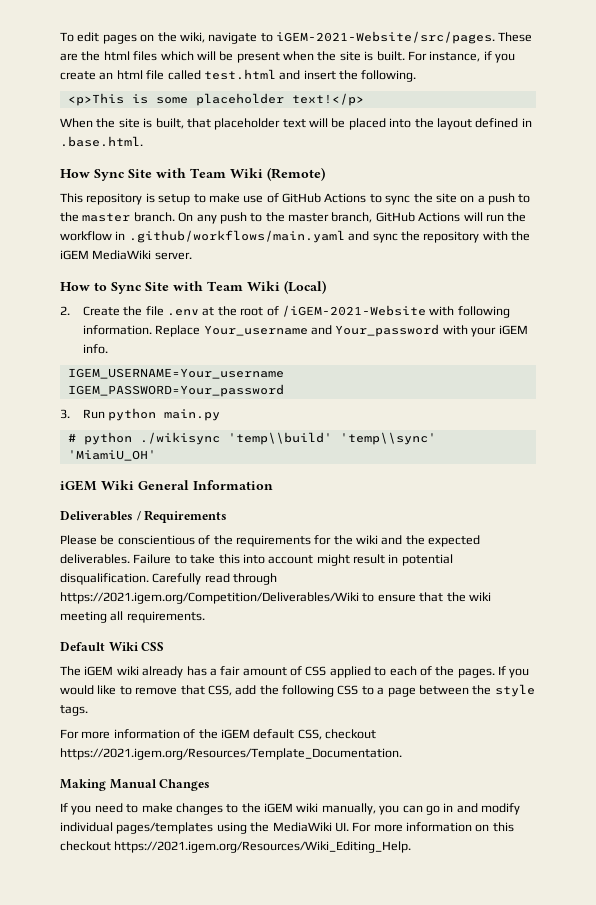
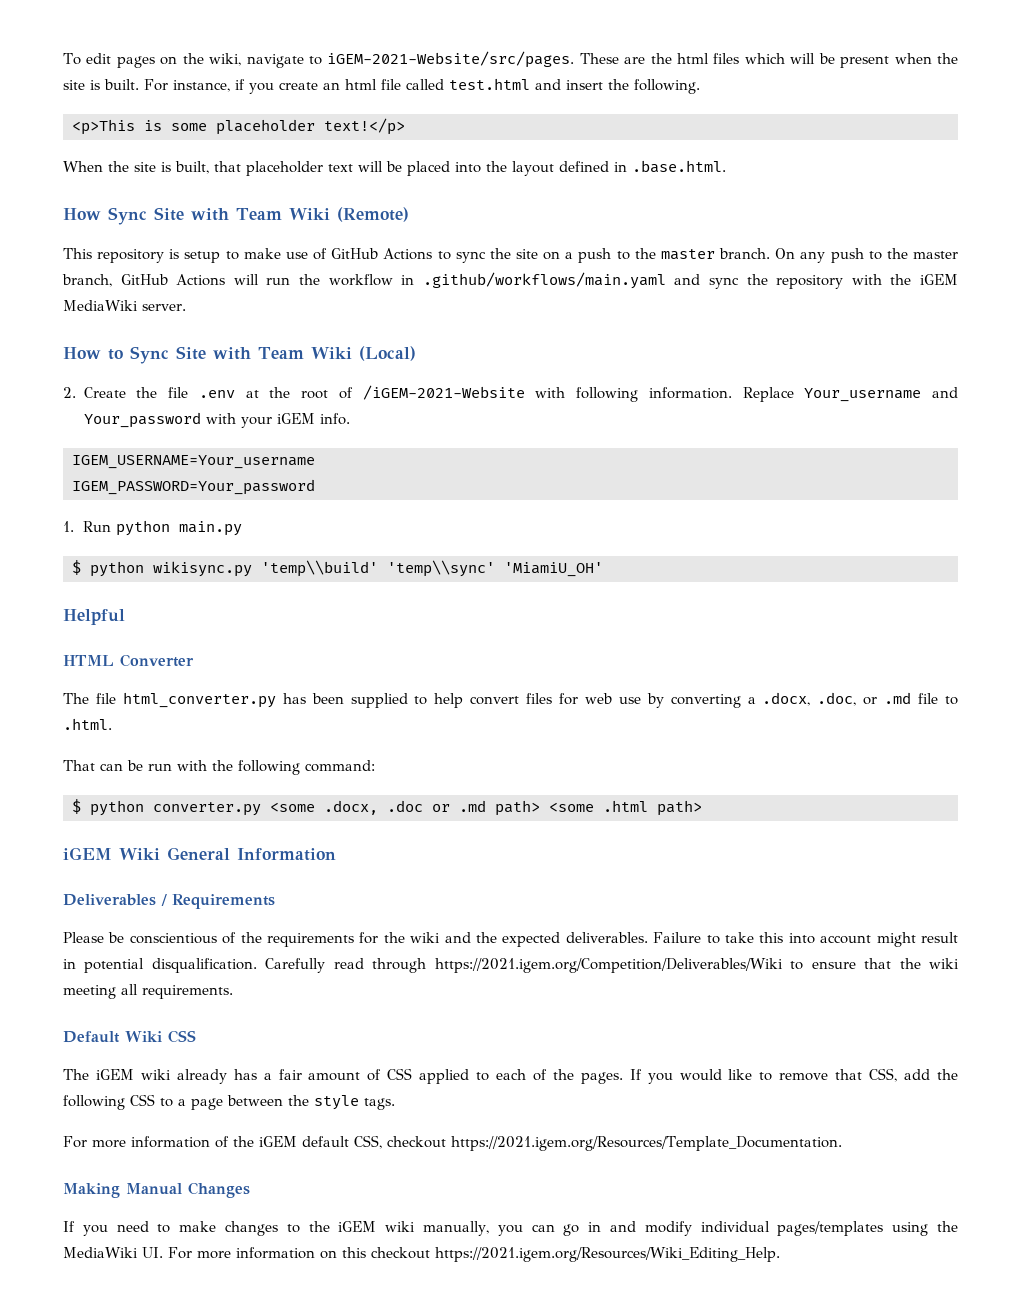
[60,409,70,419] 3. -> [63,521,74,532] 1.
[67,432,220,445] # python ./wikisync -> [72,560,252,577] $ python wikisync.py
(156, 455) none -> [63,609,125,625] [63,654,194,667] [63,692,959,708] [63,718,112,730] [63,760,375,775] [72,799,702,816] // Helpful // HTML Converter // The file html_converter.py has been supplied to help convert files for web use by converting a .docx, .doc, or .md file to .html. // That can be run with the following command: // $ python converter.py <some .docx, .doc or .md path> <some .html path>

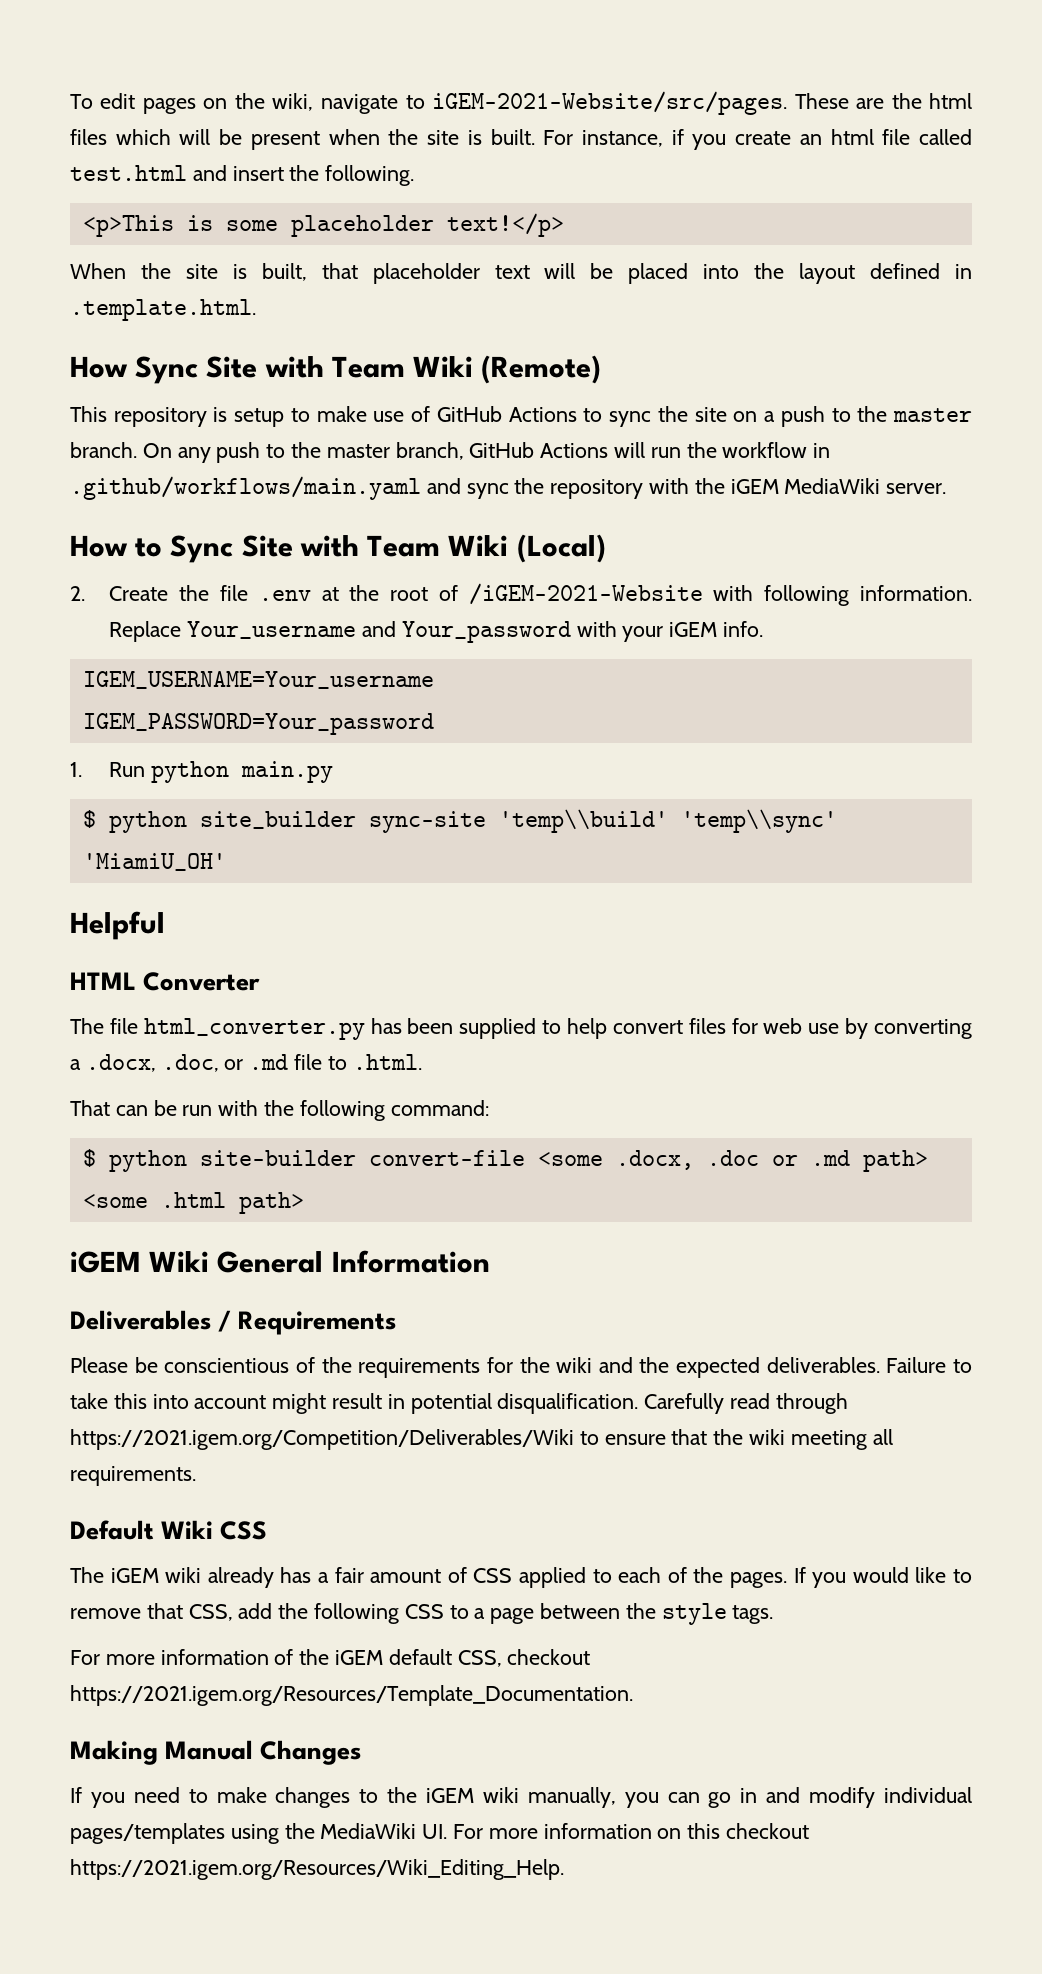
[632,160,726,173] .base.html. -> [70,299,256,321] .template.html.
[153,561,252,577] wikisync.py -> [199,811,486,833] site_builder sync-site
[153,802,261,816] converter.py -> [199,1150,525,1166] site-builder convert-file

